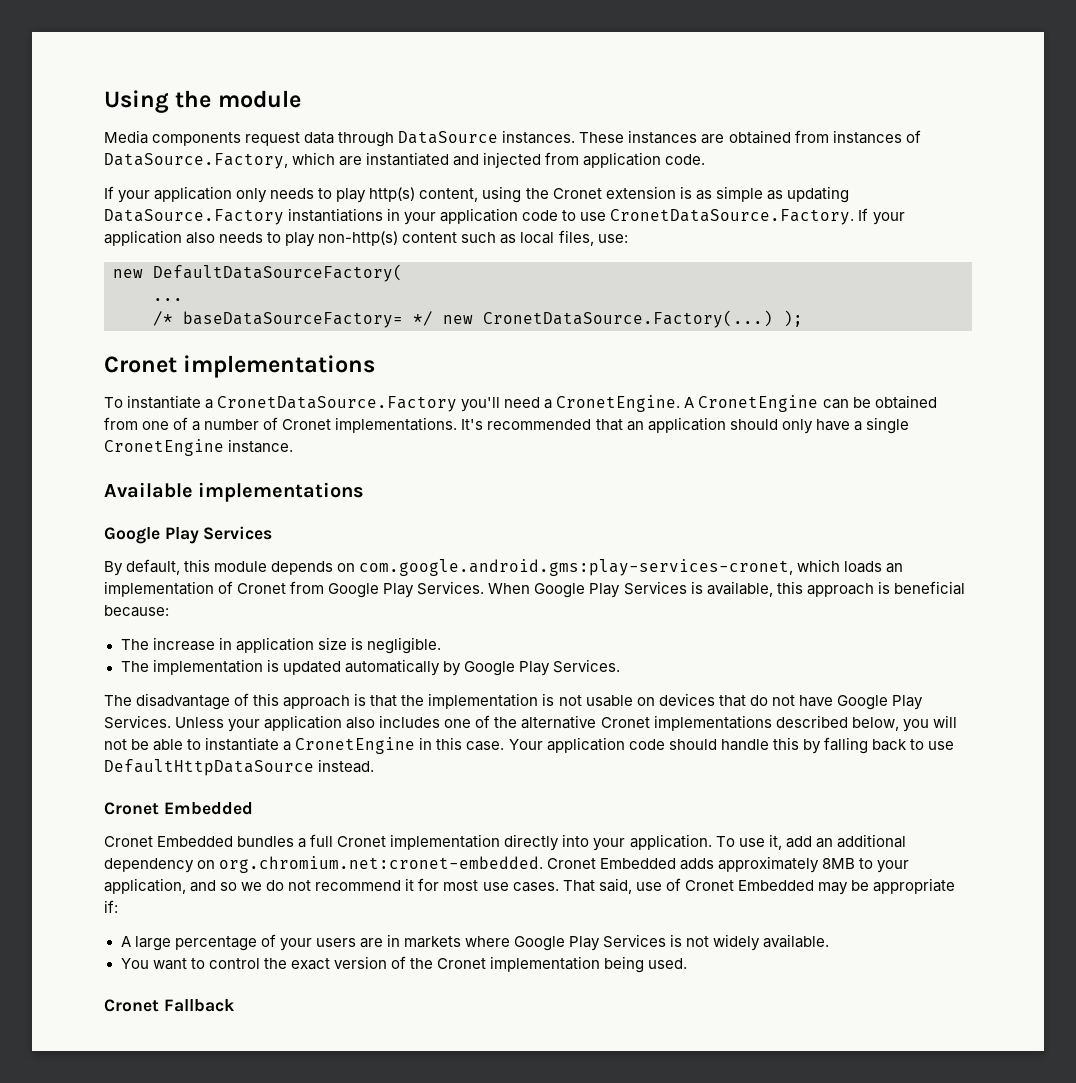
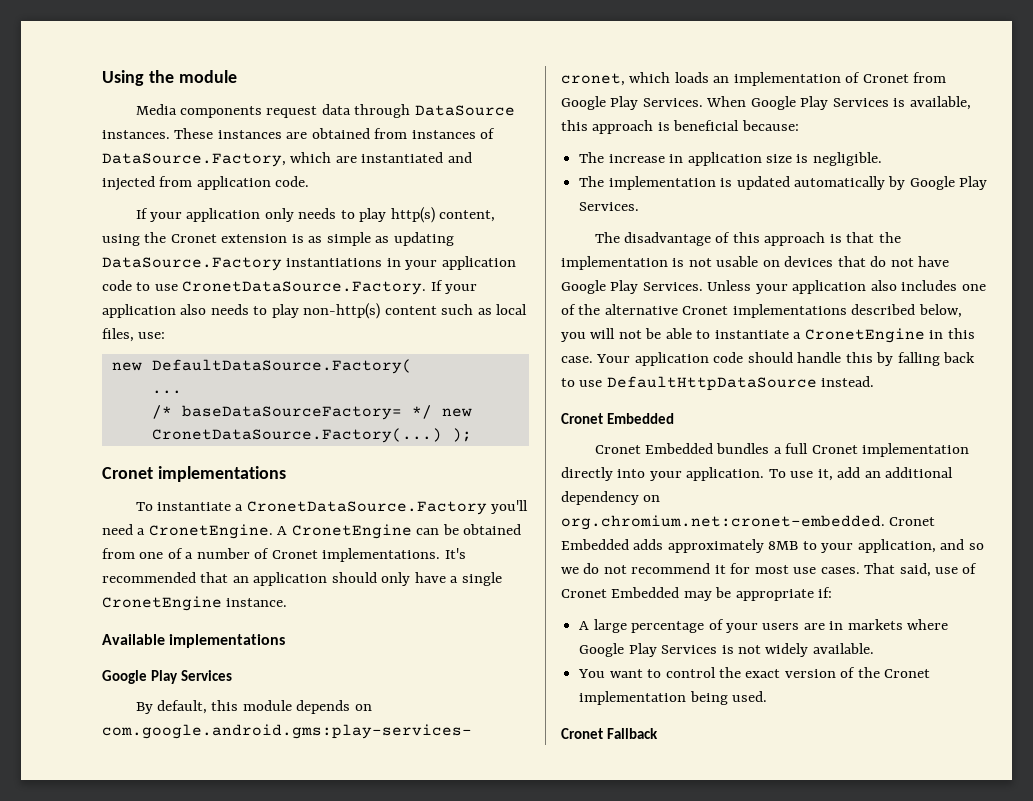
[153,264,403,282] DefaultDataSourceFactory( -> [151,359,412,374] DefaultDataSource.Factory(

